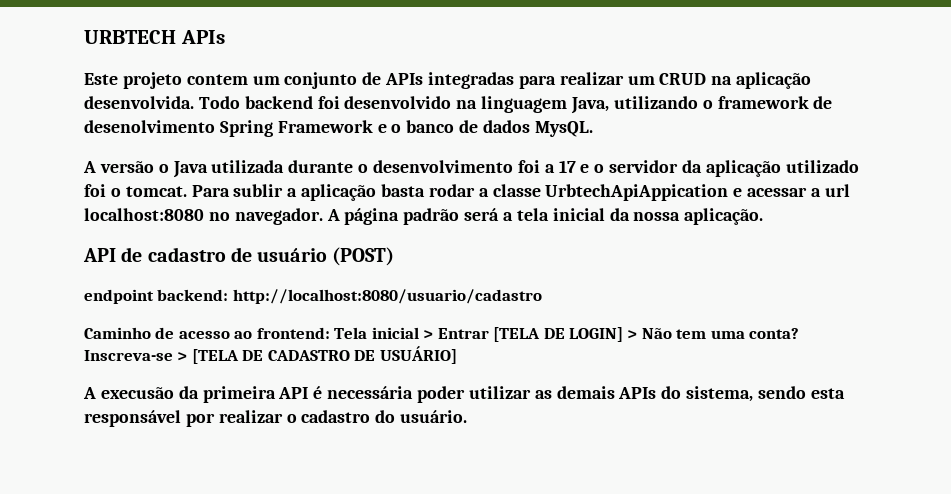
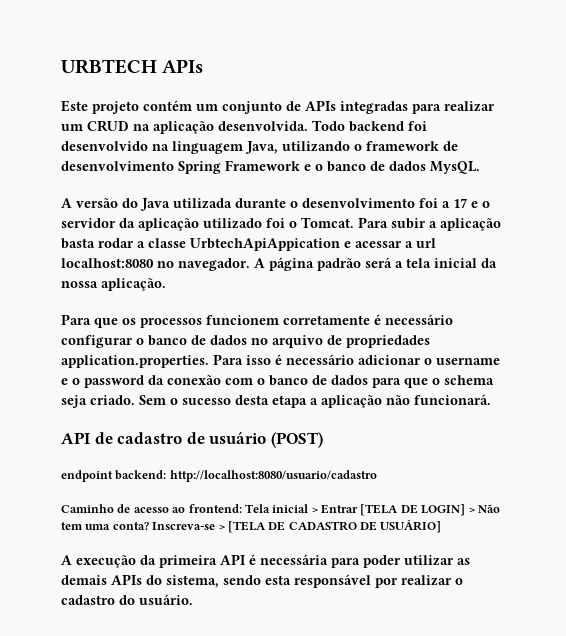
[186,74,248,85] contem -> [143,100,192,111] contém
[84,120,215,133] desenolvimento -> [61,161,174,171] desenvolvimento
[158,164,169,173] o -> [122,198,138,208] do
[125,184,284,197] tomcat. Para sublir -> [301,217,426,229] Tomcat. Para subir
(764, 216) none -> [61,314,453,328] [61,335,430,348] [61,354,500,368] [61,375,494,388] [61,394,491,408] // Para que os processos funcionem corretamente é necessário configurar o banco de dados no arquivo de propriedades application.properties. Para isso é necessário adicionar o username e o password da conexão com o banco de dados para que o schema seja criado. Sem o sucesso desta etapa a aplicação não funcionará.
[100,387,174,399] execusão -> [76,555,136,568] execução
(414, 392) none -> [331,558,360,568] para

